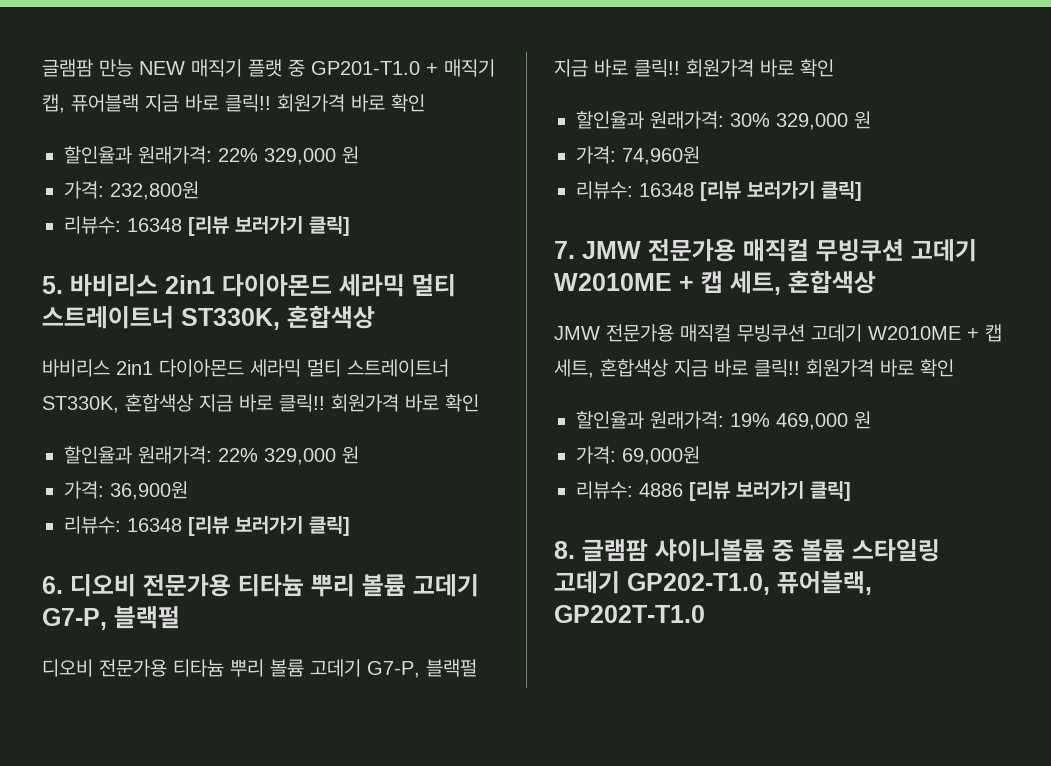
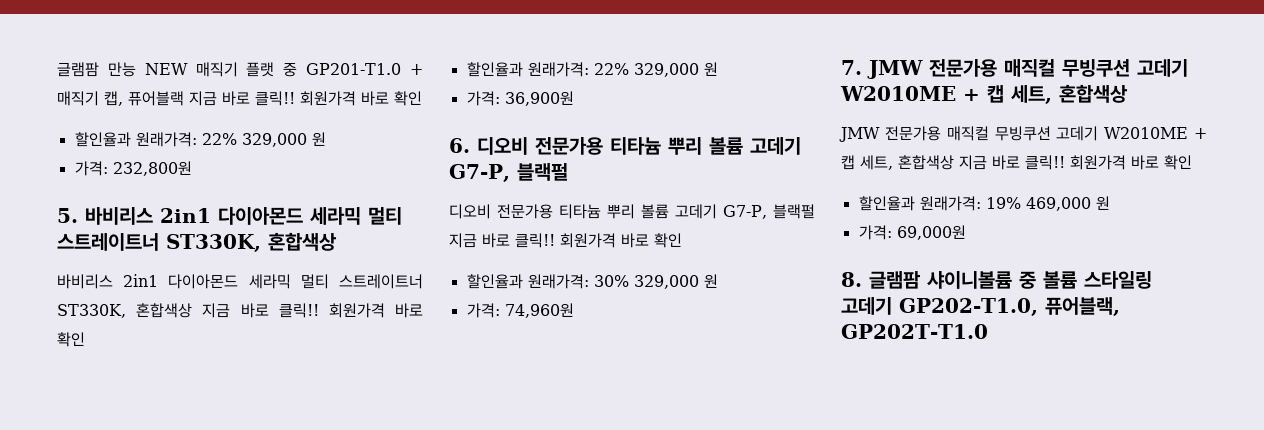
[64,216,350,236] // 리뷰수: 16348 [리뷰 보러가기 클릭] -> (192, 168) none
[64,516,350,536] // 리뷰수: 16348 [리뷰 보러가기 클릭] -> (574, 98) none
[576,181,862,201] // 리뷰수: 16348 [리뷰 보러가기 클릭] -> (574, 310) none
[576,481,851,501] // 리뷰수: 4886 [리뷰 보러가기 클릭] -> (966, 232) none

